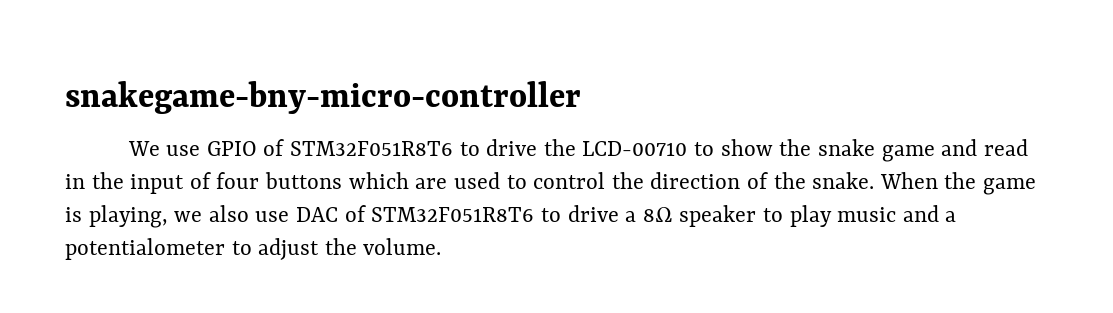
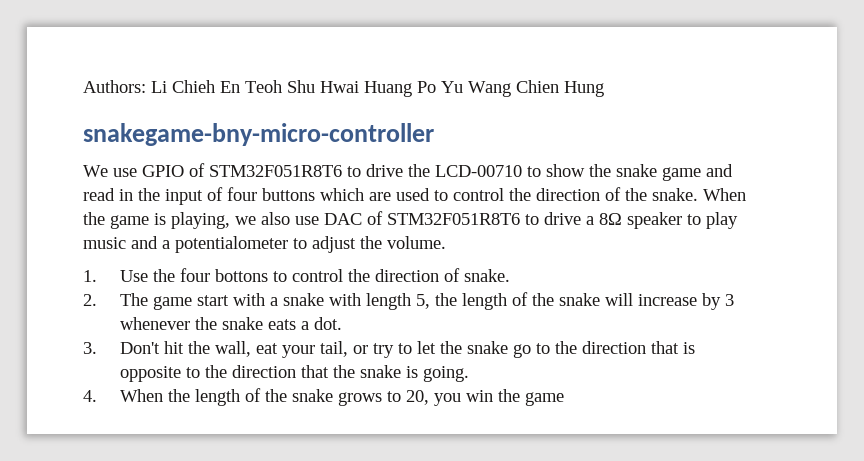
(65, 97) none -> [83,80,604,97] Authors: Li Chieh En Teoh Shu Hwai Huang Po Yu Wang Chien Hung //
(442, 246) none -> [83,268,510,282] [83,292,734,310] [119,317,342,330] [83,341,695,358] [119,365,469,382] [83,388,564,406] // 1. Use the four bottons to control the direction of snake. // 2. The game start with a snake with length 5, the length of the snake will increase by 3 whenever the snake eats a dot. // 3. Don't hit the wall, eat your tail, or try to let the snake go to the direction that is opposite to the direction that the snake is going. // 4. When the length of the snake grows to 20, you win the game

